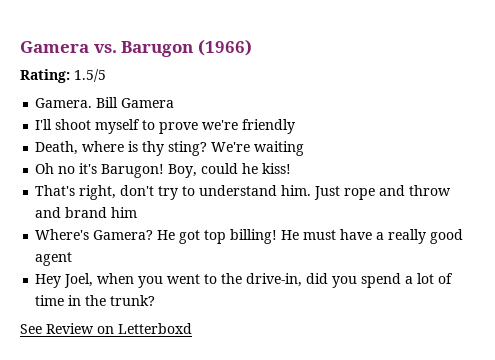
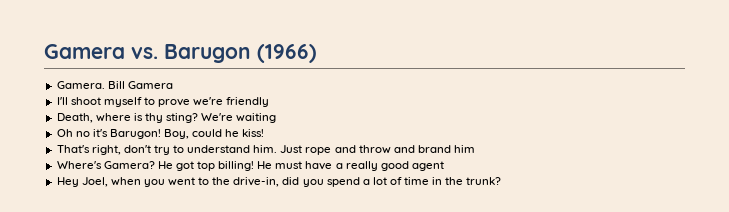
[20,69,106,83] // Rating: 1.5/5 -> (317, 53) none
[20,323,192,334] // See Review on Letterboxd -> (502, 181) none

